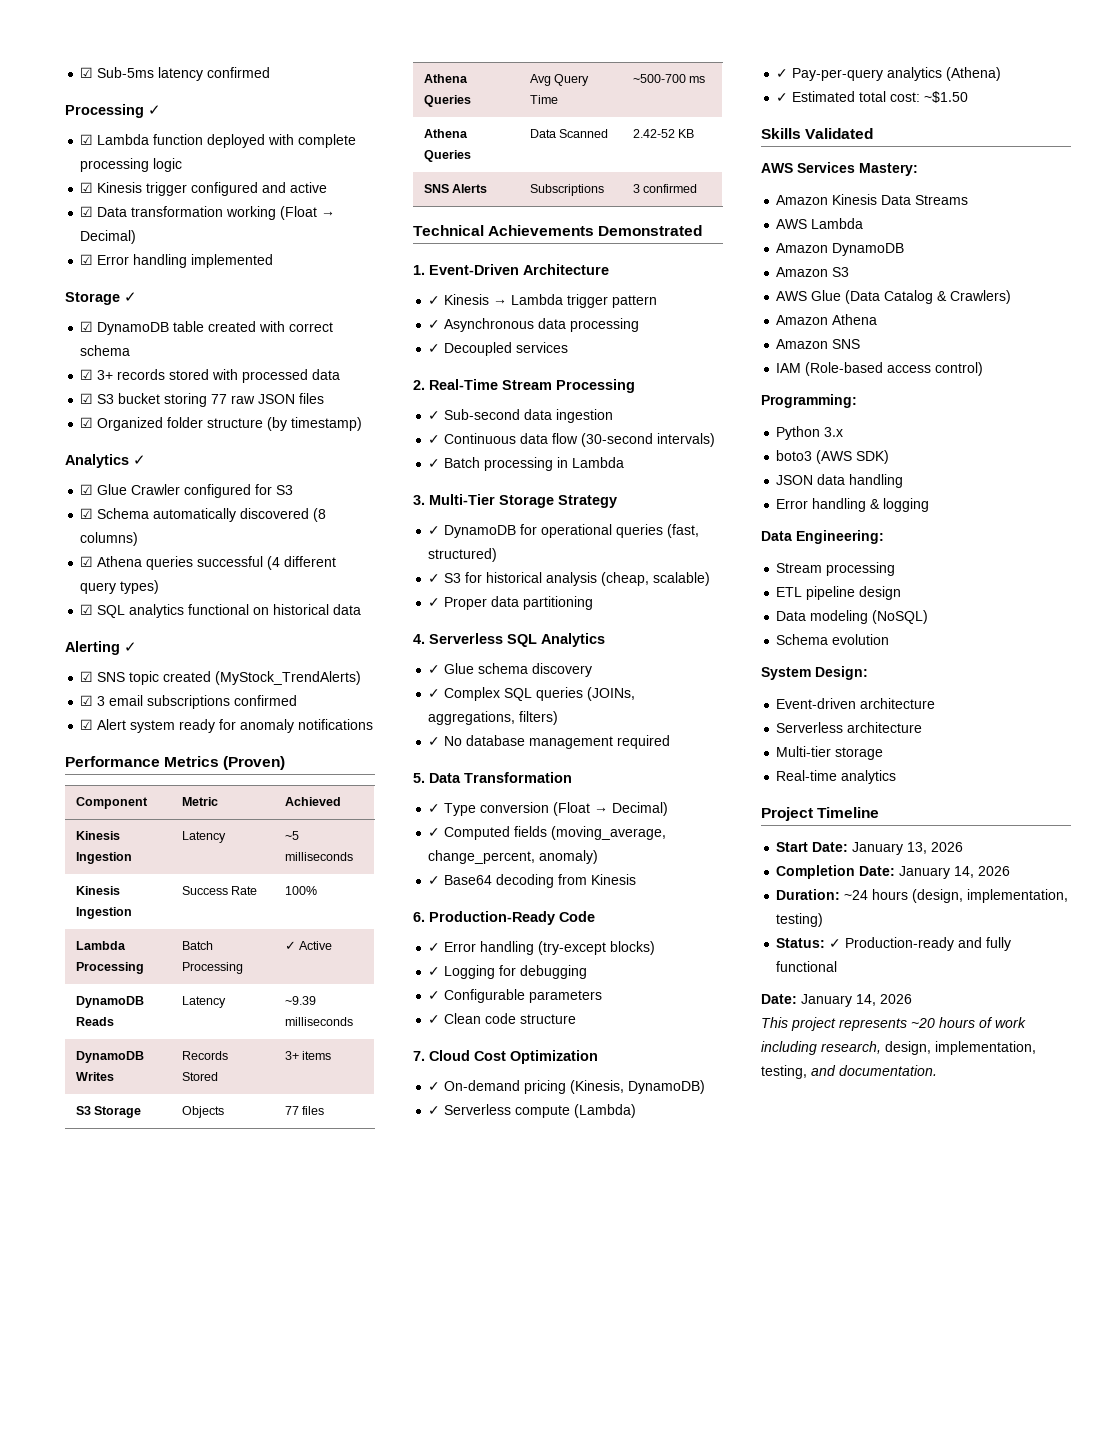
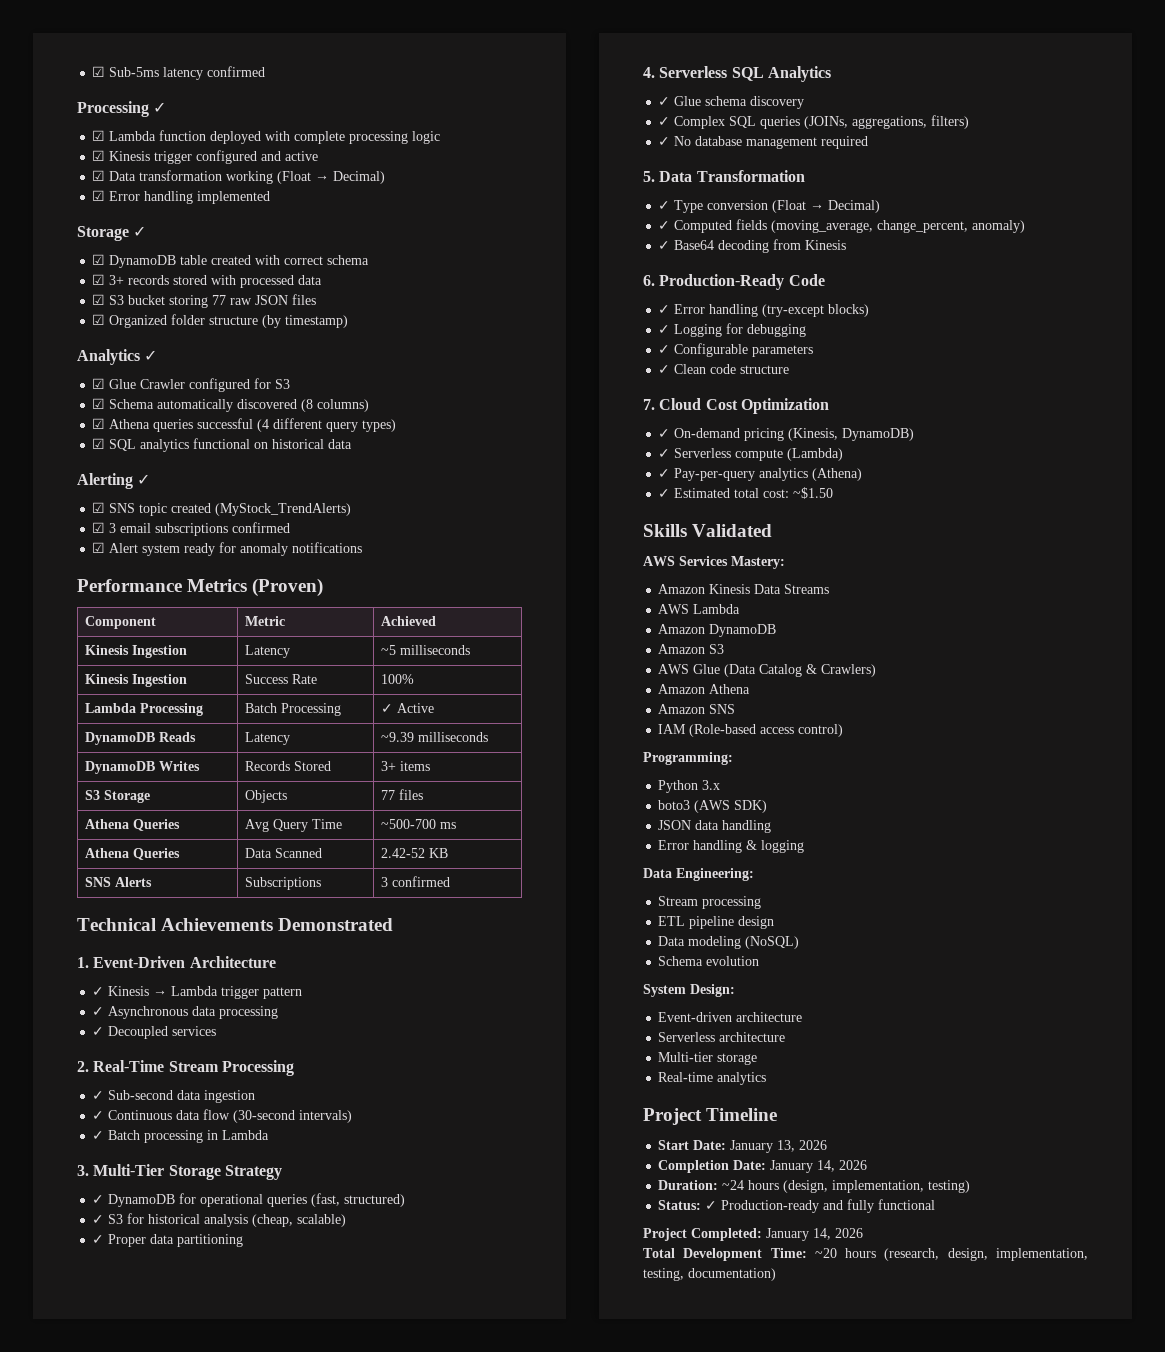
[761,994,912,1007] [761,1017,1026,1031] [761,1041,881,1055] Date: January 14, 2026 // This project represents ~20 hours of work including research, -> [643,1228,863,1241] [643,1248,940,1261] Project Completed: January 14, 2026 // Total Development Time: ~20 hours (research,
[811,1065,937,1076] and documentation. -> [688,1268,776,1281] documentation)

